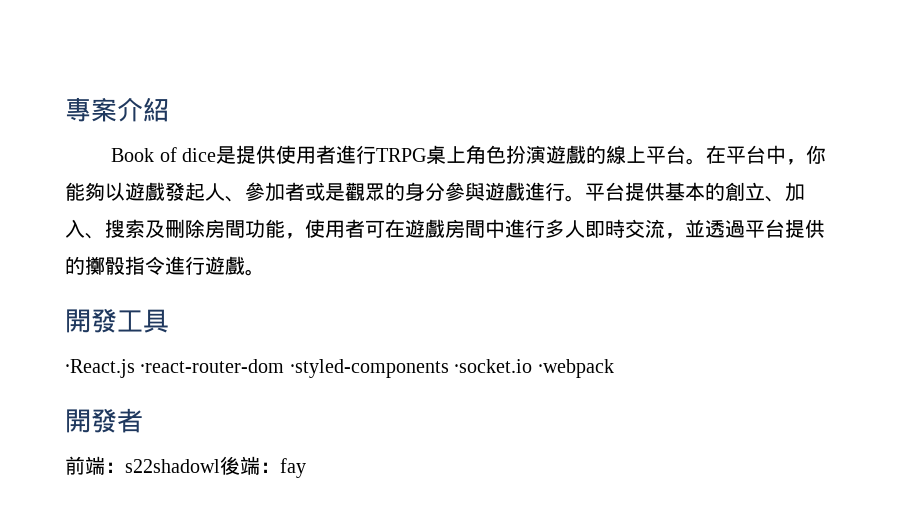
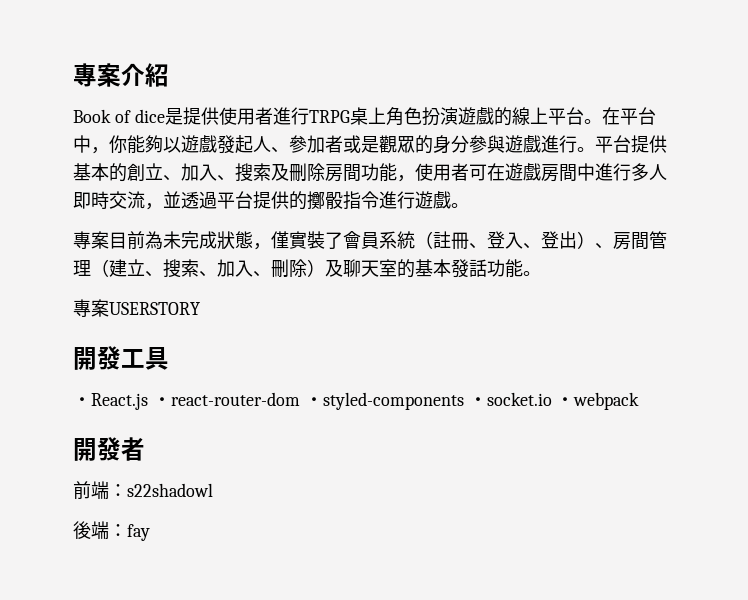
(265, 272) none -> [73,231,667,250] [73,259,541,278] [73,299,200,317] // 專案目前為未完成狀態，僅實裝了會員系統（註冊、登入、登出）、房間管理（建立、搜索、加入、刪除）及聊天室的基本發話功能。 // 專案USERSTORY
(220, 466) none -> (213, 490) //

